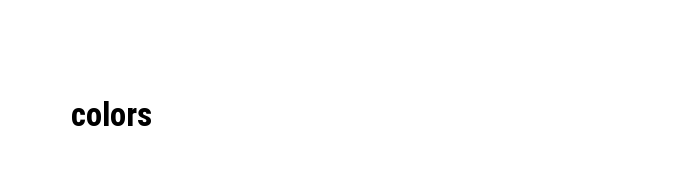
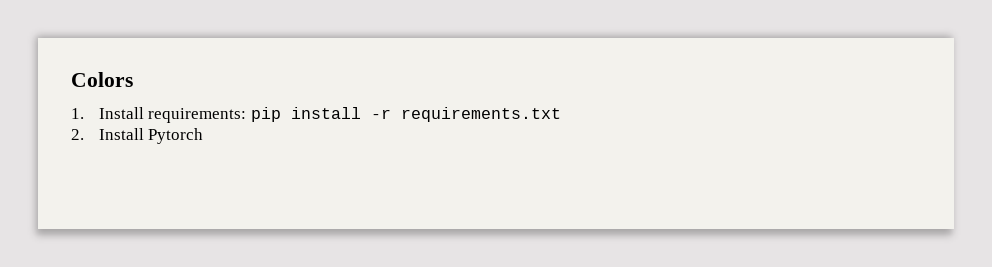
[71,101,152,126] colors -> [71,72,133,87] [71,107,561,123] [71,128,204,144] Colors // 1. Install requirements: pip install -r requirements.txt // 2. Install Pytorch

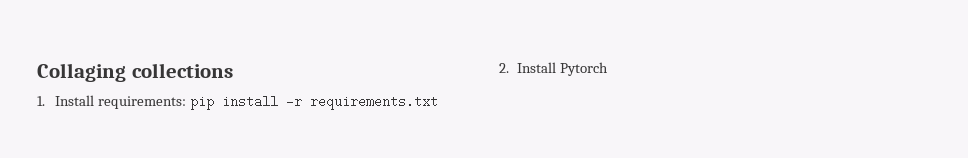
[71,72,133,87] Colors -> [37,63,233,82] Collaging collections

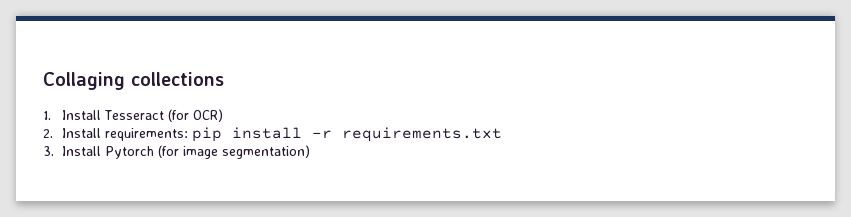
(94, 100) none -> [103,109,223,122] [43,128,101,138] Tesseract (for OCR) // 2. Install
[499,63,509,73] 2. -> [43,146,54,156] 3.
(608, 69) none -> [157,145,310,159] (for image segmentation)

